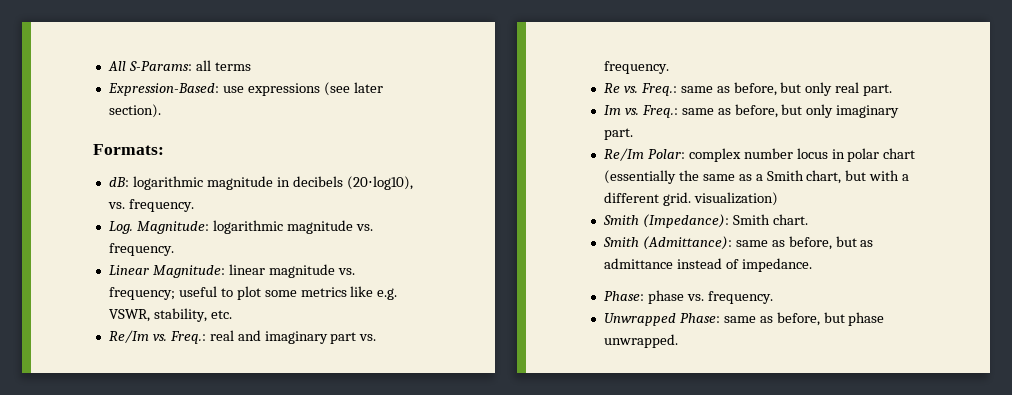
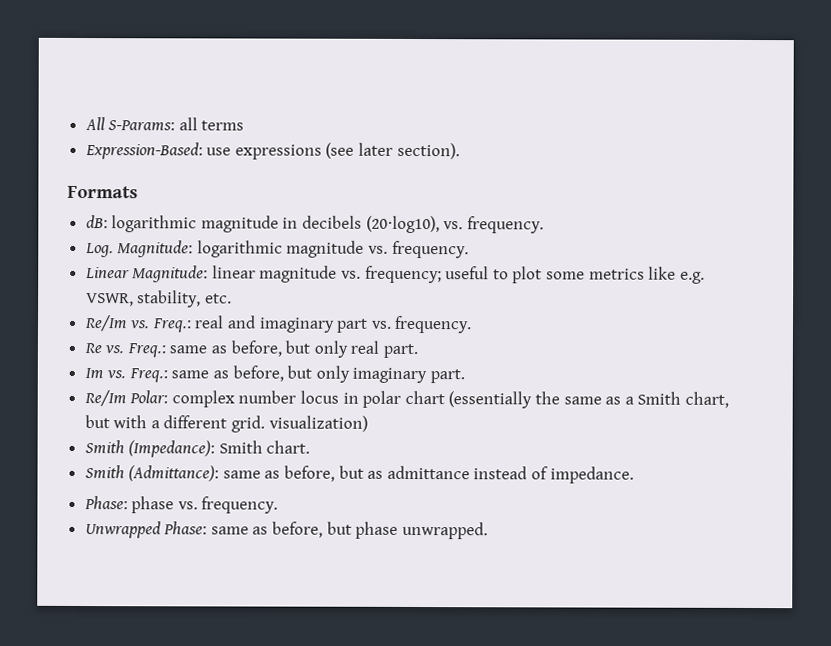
[93,144,164,155] Formats: -> [67,185,138,199] Formats

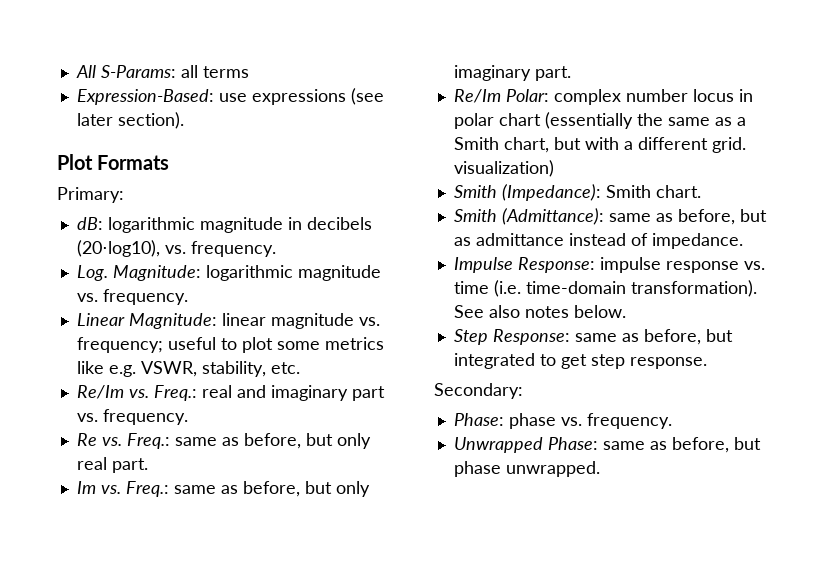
(460, 151) none -> [57,154,93,170] Plot
(138, 192) none -> [57,187,124,203] // Primary:
(634, 475) none -> [453,257,765,273] [453,280,757,297] [453,305,626,318] [453,329,733,345] [453,353,707,369] [434,383,523,399] // Impulse Response: impulse response vs. time (i.e. time-domain transformation). See also notes below. // Step Response: same as before, but integrated to get step response. // Secondary:

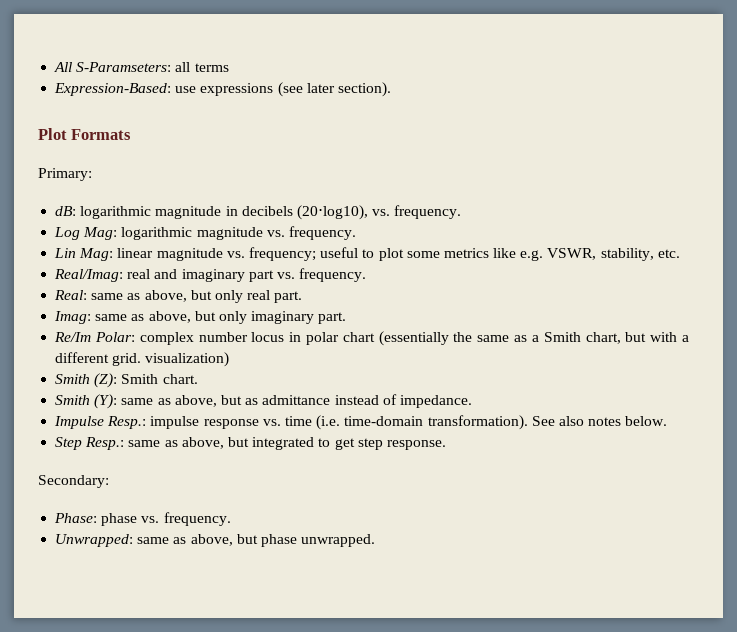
[100,65,176,78] S-Params: -> [76,62,172,72] S-Paramseters:
[76,265,201,281] Log. Magnitude: -> [54,227,118,240] Log Mag:
[76,313,217,329] Linear Magnitude: -> [54,248,114,261] Lin Mag:
[76,385,197,401] Re/Im vs. Freq.: -> [54,269,124,282] Real/Imag:
[76,433,301,449] Re vs. Freq.: same as before, -> [54,290,187,302] Real: same as above,
[76,481,300,497] Im vs. Freq.: same as before, -> [54,311,191,324] Imag: same as above,
[501,184,601,201] (Impedance): -> [94,373,118,388] (Z):
[501,208,735,225] (Admittance): same as before, -> [94,394,217,409] (Y): same as above,
[517,257,595,273] Response: -> [107,416,147,429] Resp.:
[492,329,701,345] Response: same as before, -> [85,437,224,450] Resp.: same as above,
[453,437,729,453] Unwrapped Phase: same as before, -> [55,534,233,547] Unwrapped: same as above,

